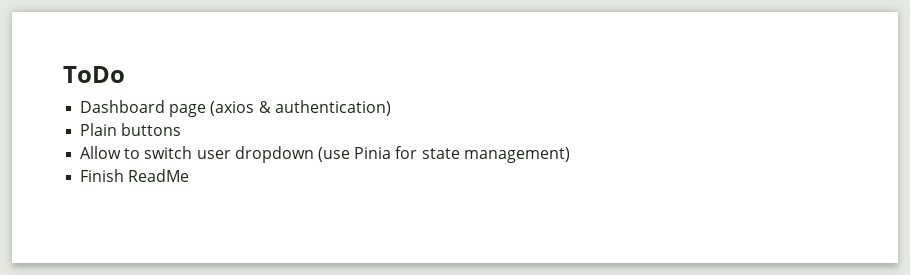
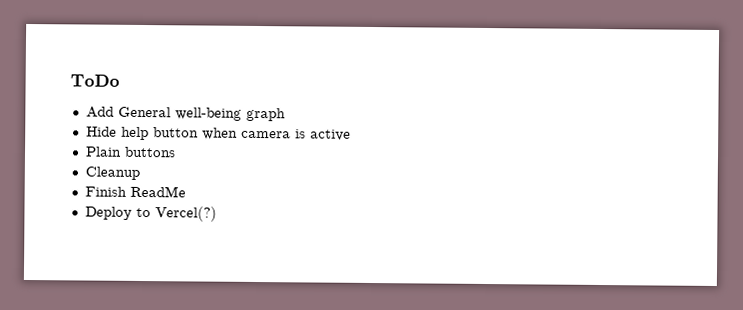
[80,100,391,117] [80,123,182,136] [80,146,570,163] Dashboard page (axios & authentication) // Plain buttons // Allow to switch user dropdown (use Pinia for state management) -> [85,106,286,122] [85,126,351,141] [84,146,176,158] [84,166,140,180] Add General well-being graph // Hide help button when camera is active // Plain buttons // Cleanup
(190, 175) none -> [84,206,217,222] // Deploy to Vercel(?)

